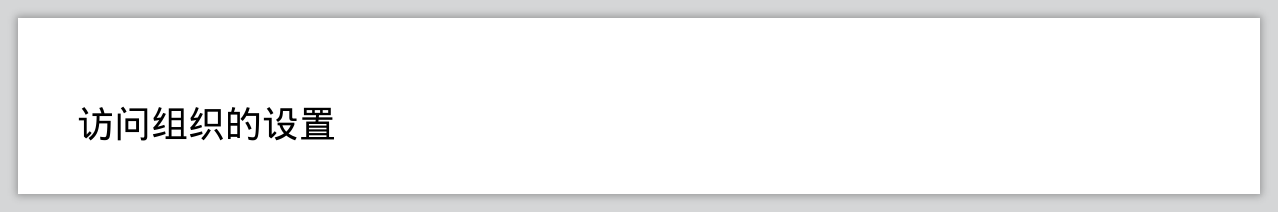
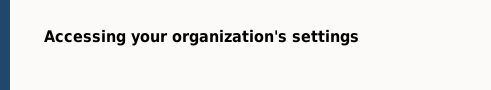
[77,106,336,141] 访问组织的设置 -> [44,29,359,46] Accessing your organization's settings

